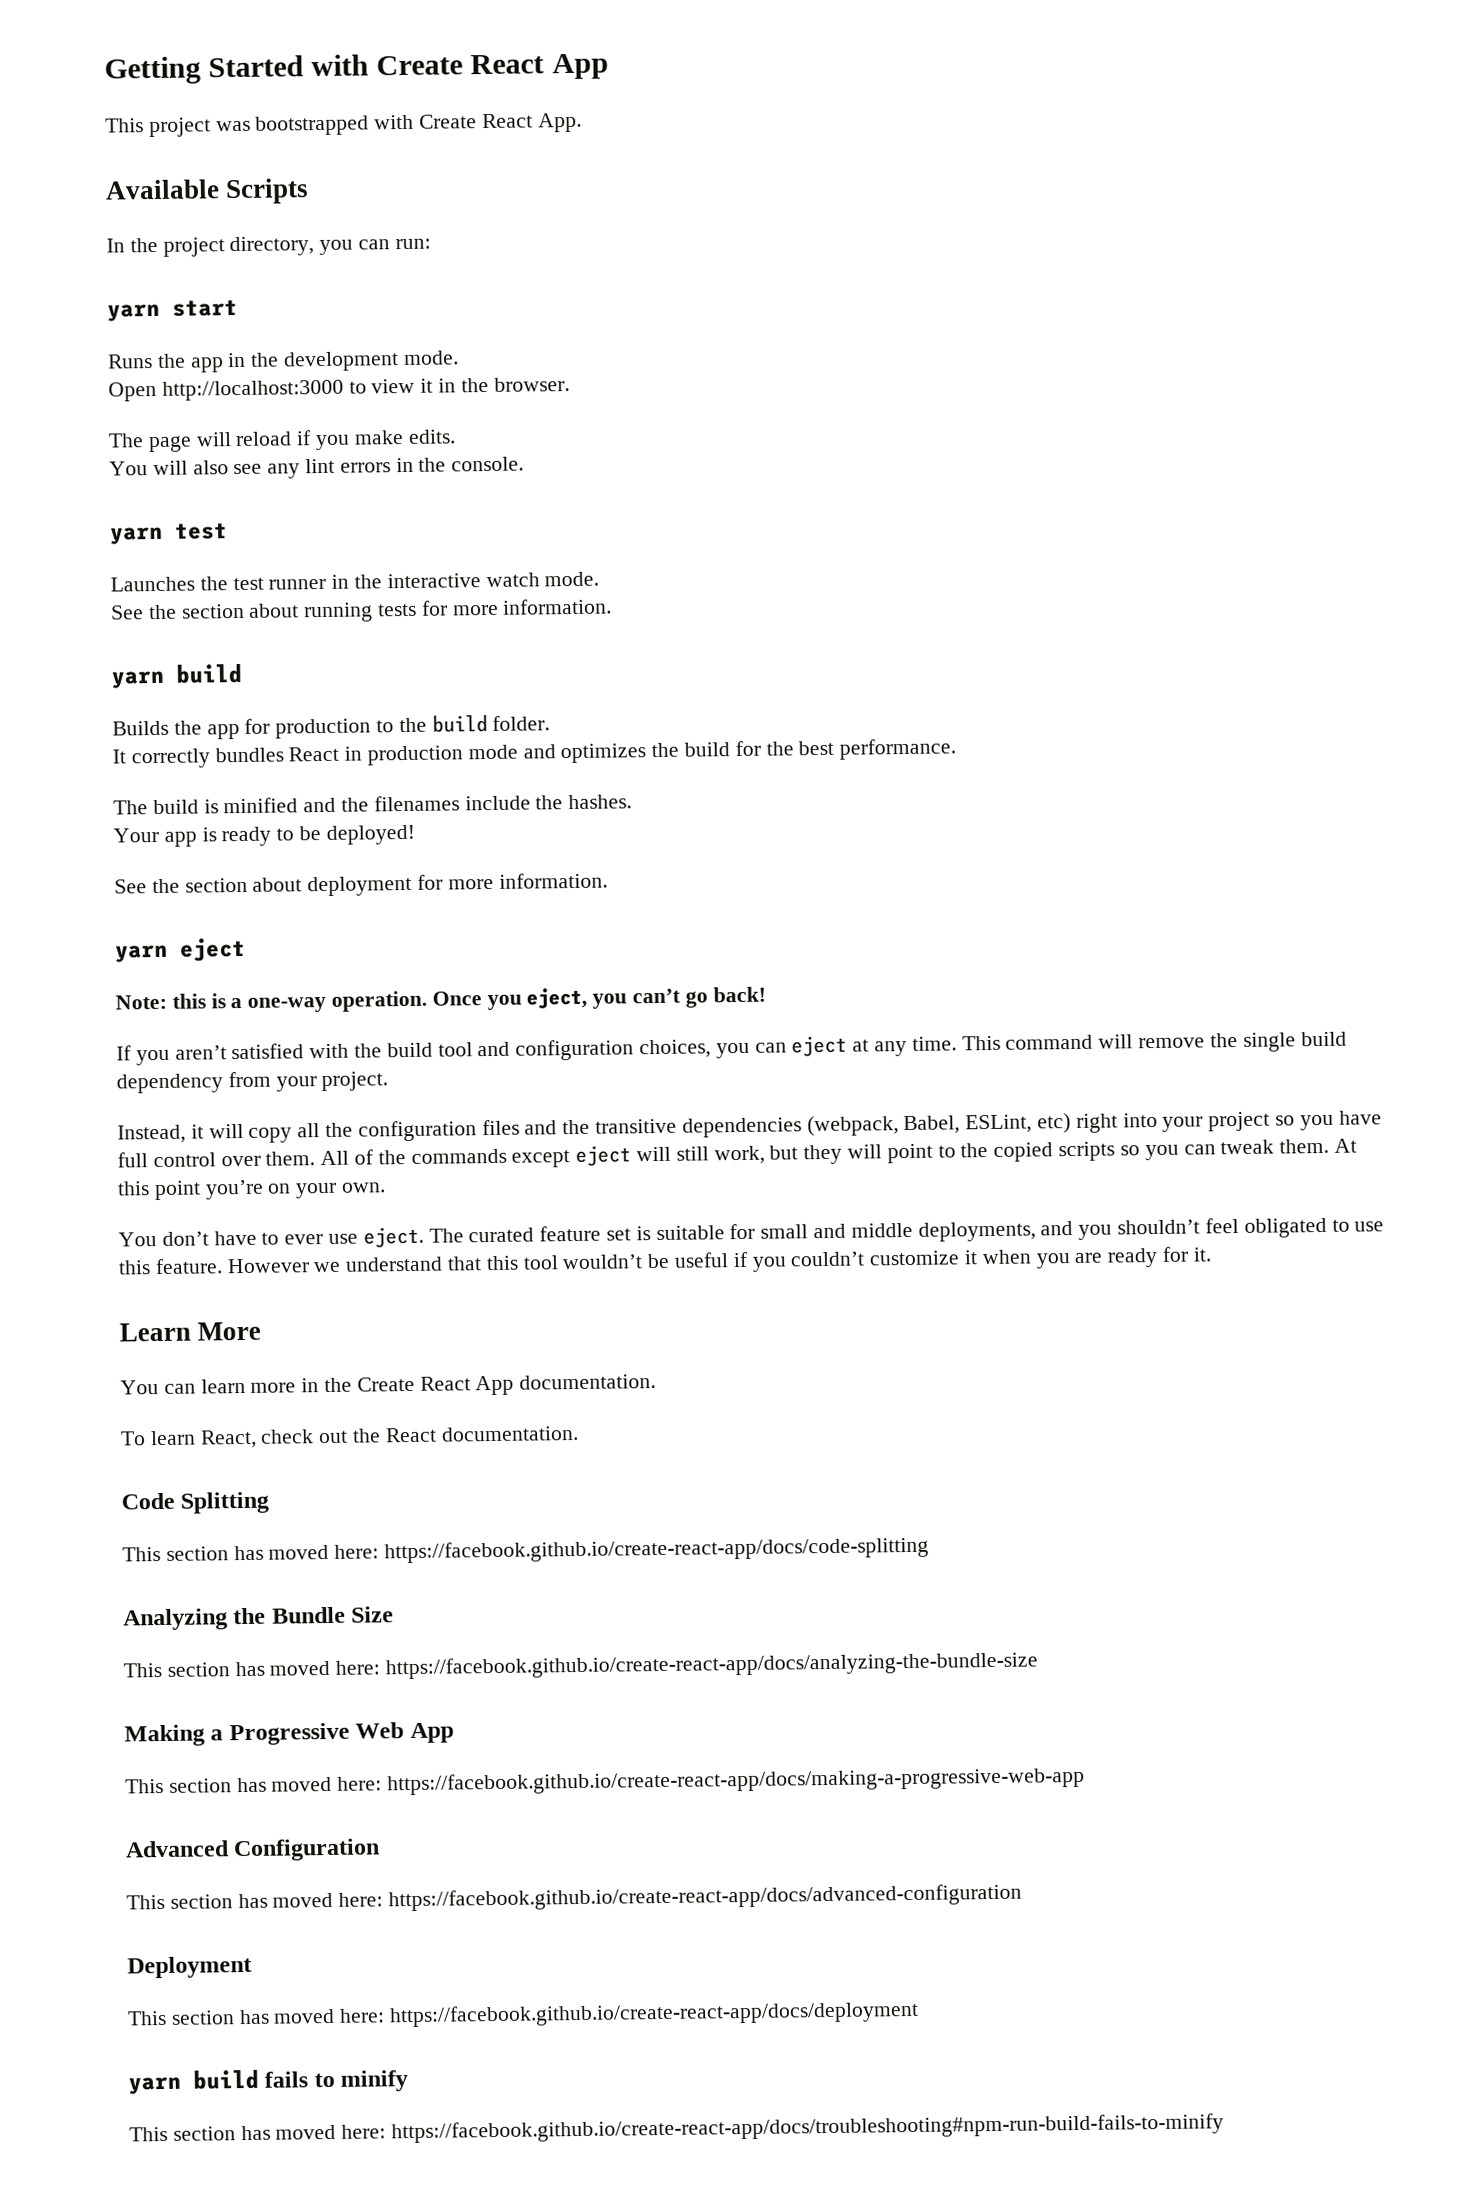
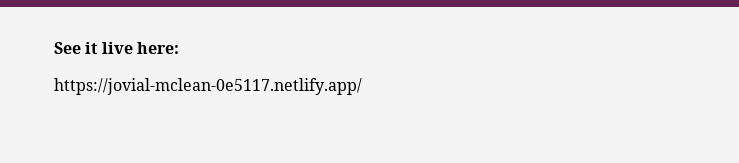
[104,53,609,85] [105,112,582,138] [105,178,310,205] [106,236,431,257] [107,299,238,322] [107,350,459,373] [108,377,570,402] [108,429,456,453] [109,456,525,479] [110,523,228,545] [110,571,600,592] [111,598,613,623] [111,663,242,689] [112,715,551,740] [112,738,957,769] [113,794,633,815] [113,824,415,847] [114,872,608,897] [115,937,246,963] [115,986,766,1013] [116,1031,1347,1066] [116,1071,389,1094] [117,1110,1382,1144] [117,1138,1357,1168] [117,1179,387,1201] [118,1217,1385,1248] [118,1246,1211,1275] [119,1321,262,1342] [120,1374,657,1396] [120,1425,579,1449] [121,1491,270,1514] [122,1536,930,1564] [123,1606,395,1631] [123,1651,1039,1680] [124,1722,454,1747] [125,1766,1086,1796] [125,1838,381,1862] [126,1883,1023,1912] [127,1955,252,1979] [127,2000,920,2028] [128,2069,409,2095] [129,2113,1225,2144] Getting Started with Create React App // This project was bootstrapped with Create React App. // Available Scripts // In the project directory, you can run: // yarn start // Runs the app in the development mode. // Open http://localhost:3000 to view it in the browser. // The page will reload if you make edits. // You will also see any lint errors in the console. // yarn test // Launches the test runner in the interactive watch mode. // See the section about running tests for more information. // yarn build // Builds the app for production to the build folder. // It correctly bundles React in production mode and optimizes the build for the best performance. // The build is minified and the filenames include the hashes. // Your app is ready to be deployed! // See the section about deployment for more information. // yarn eject // Note: this is a one-way operation. Once you eject, you can’t go back! // If you aren’t satisfied with the build tool and configuration choices, you can eject at any time. This command will remove the single build dependency from your project. // Instead, it will copy all the configuration files and the transitive dependencies (webpack, Babel, ESLint, etc) right into your project so you have full control over them. All of the commands except eject will still work, but they will point to the copied scripts so you can tweak them. At this point you’re on your own. // You don’t have to ever use eject. The curated feature set is suitable for small and middle deployments, and you shouldn’t feel obligated to use this feature. However we understand that this tool wouldn’t be useful if you couldn’t customize it when you are ready for it. // Learn More // You can learn more in the Create React App documentation. // To learn React, check out the React documentation. // Code Splitting // This section has moved here: https://facebook.github.io/create-react-app/docs/code-splitting // Analyzing the Bundle Size // This section has moved here: https://facebook.github.io/create-react-app/docs/analyzing-the-bundle-size // Making a Progressive Web App // This section has moved here: https://facebook.github.io/create-react-app/docs/making-a-progressive-web-app // Advanced Configuration // This section has moved here: https://facebook.github.io/create-react-app/docs/advanced-configuration // Deployment // This section has moved here: https://facebook.github.io/create-react-app/docs/deployment // yarn build fails to minify // This section has moved here: https://facebook.github.io/create-react-app/docs/troubleshooting#npm-run-build-fails-to-minify -> [54,42,179,54] [54,78,362,95] See it live here: // https://jovial-mclean-0e5117.netlify.app/

